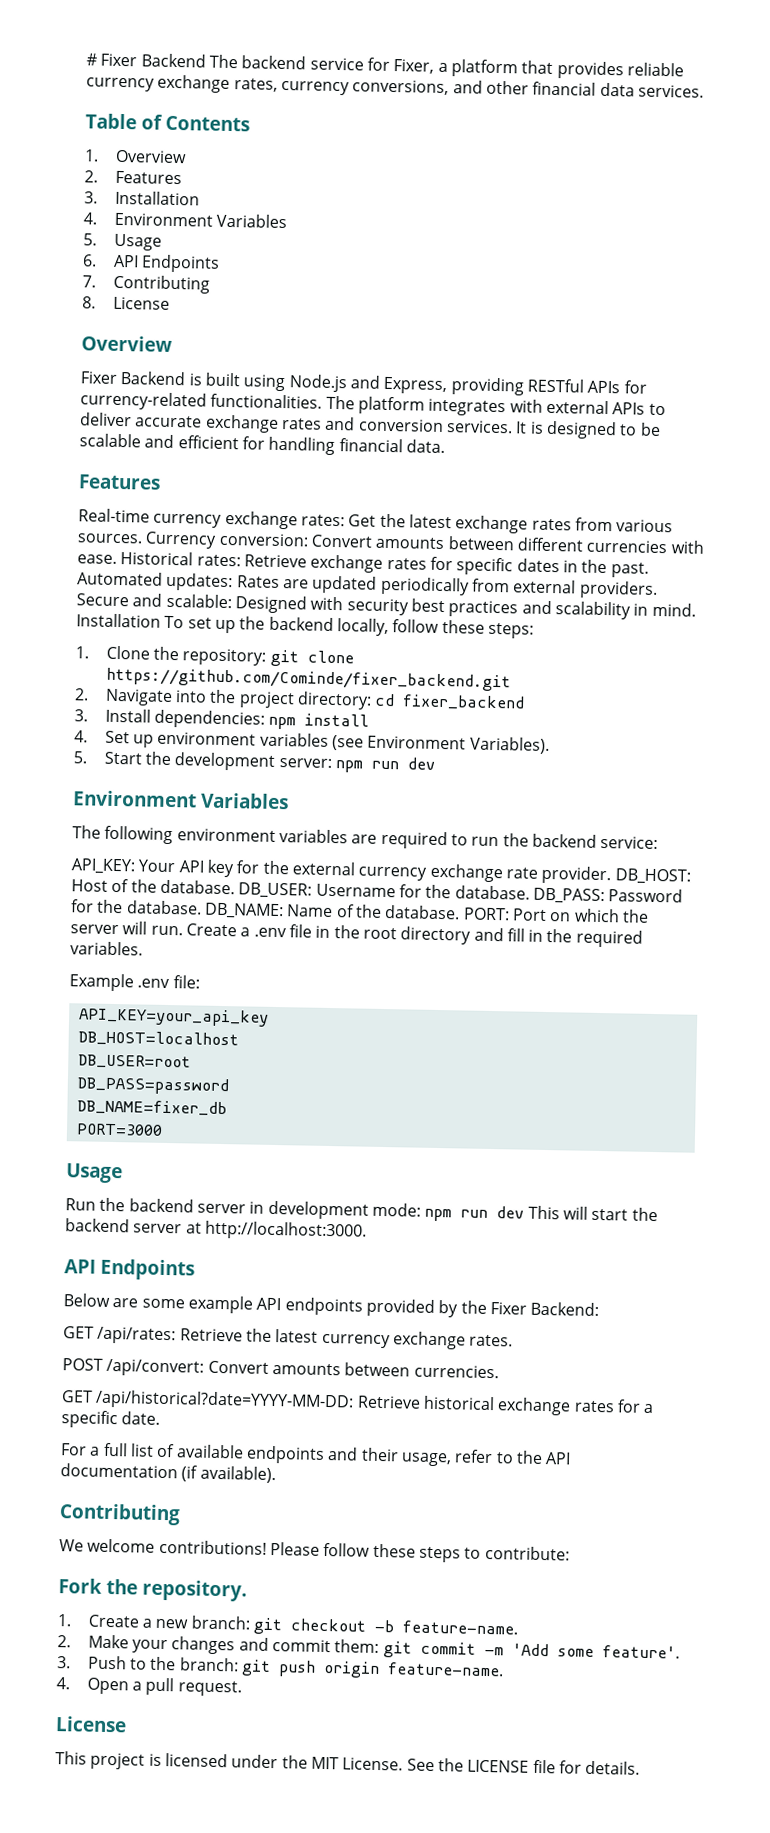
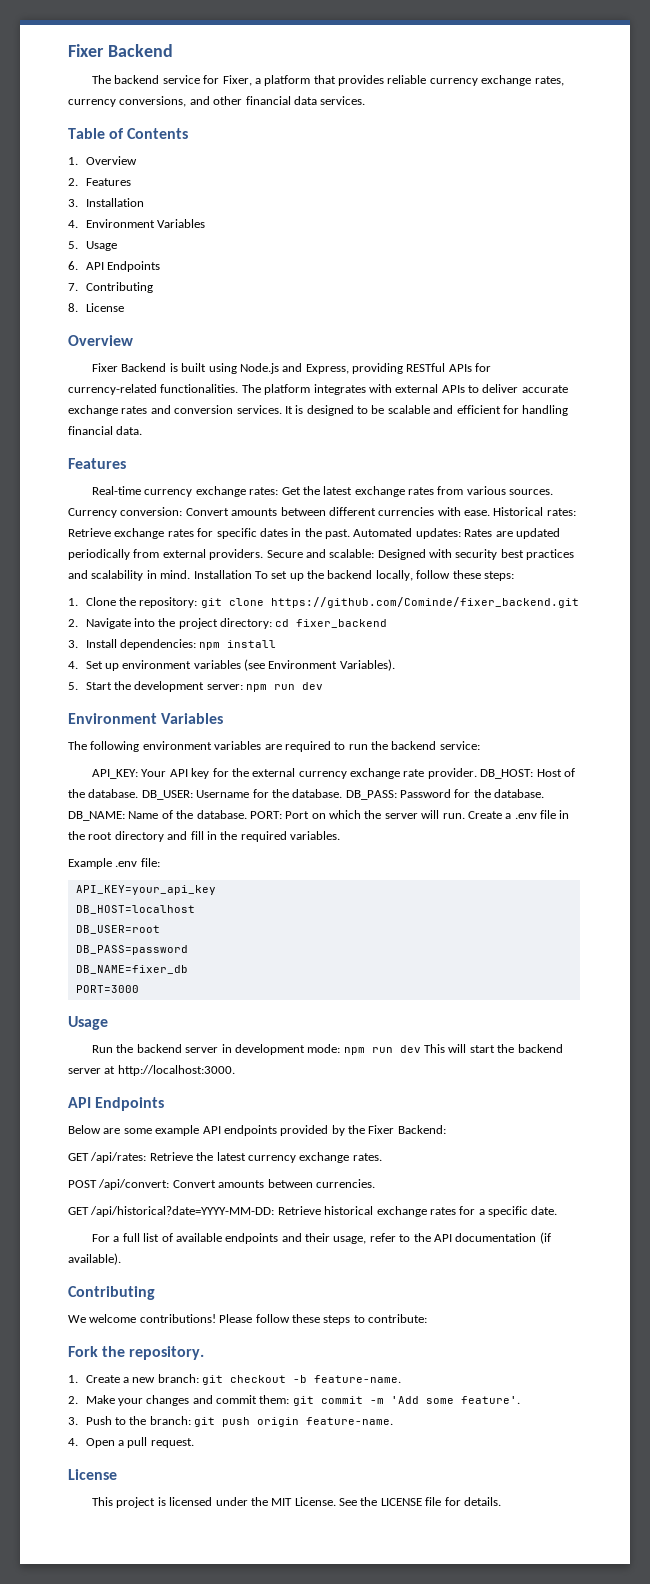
[86,53,206,68] # Fixer Backend -> [68,44,173,57] Fixer Backend //

